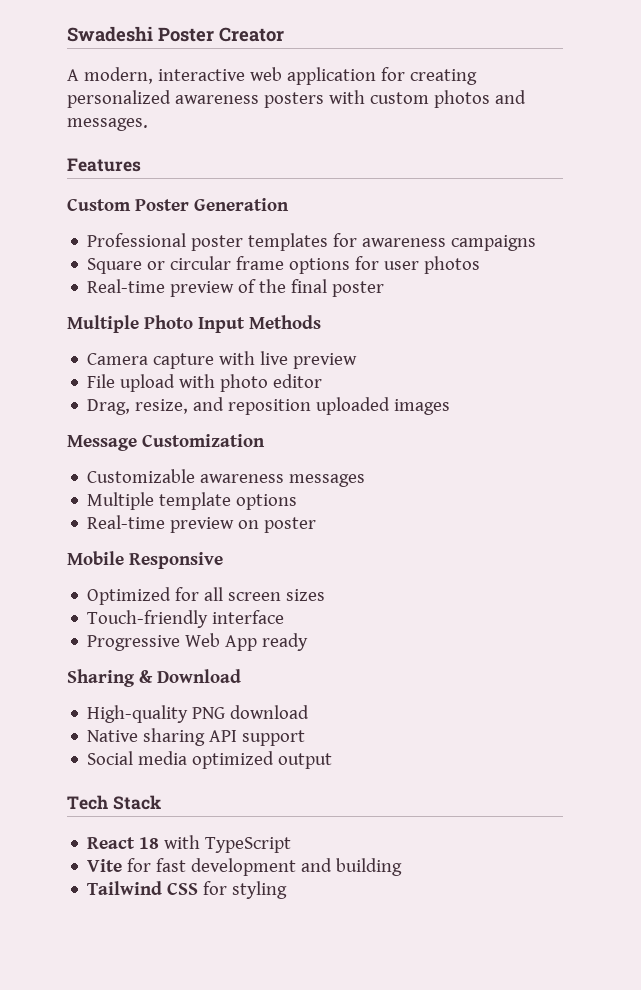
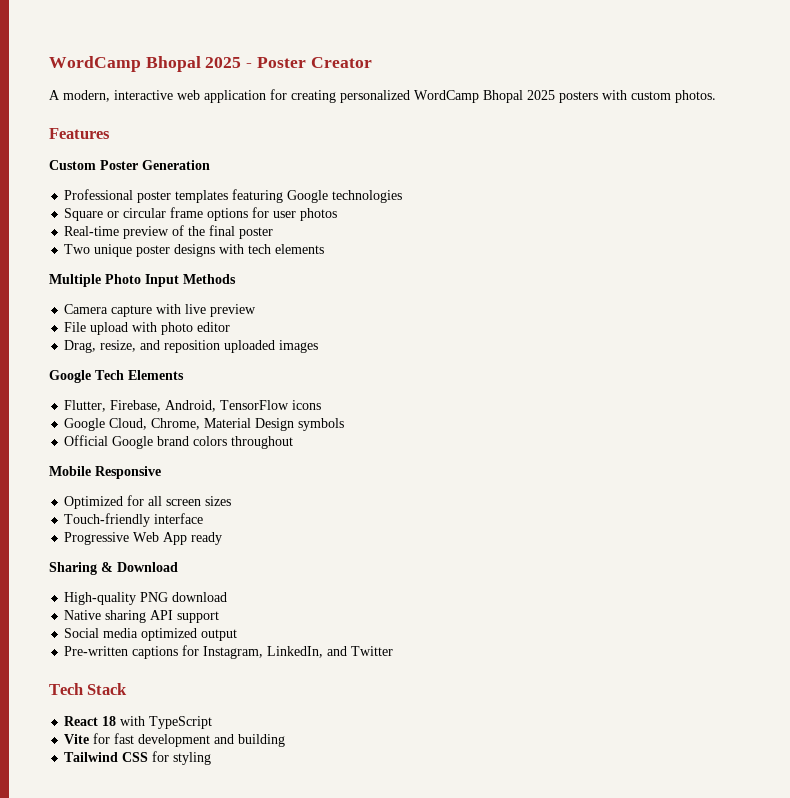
[67,26,153,42] Swadeshi -> [49,56,253,72] WordCamp Bhopal 2025 -
[174,90,526,108] [67,118,148,131] awareness posters with custom photos and messages. -> [414,90,716,103] WordCamp Bhopal 2025 posters with custom photos.
[333,233,537,251] for awareness campaigns -> [232,189,403,203] featuring Google technologies
(385, 289) none -> [64,244,325,257] // Two unique poster designs with tech elements
[67,434,265,451] [87,469,366,487] [87,492,298,510] [87,515,317,533] Message Customization // Customizable awareness messages // Multiple template options // Real-time preview on poster -> [49,370,184,383] [64,400,322,412] [64,418,345,431] [64,435,294,449] Google Tech Elements // Flutter, Firebase, Android, TensorFlow icons // Google Cloud, Chrome, Material Design symbols // Official Google brand colors throughout
(333, 761) none -> [64,645,394,659] // Pre-written captions for Instagram, LinkedIn, and Twitter

